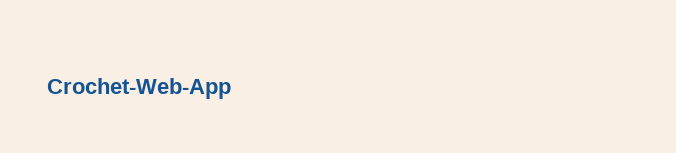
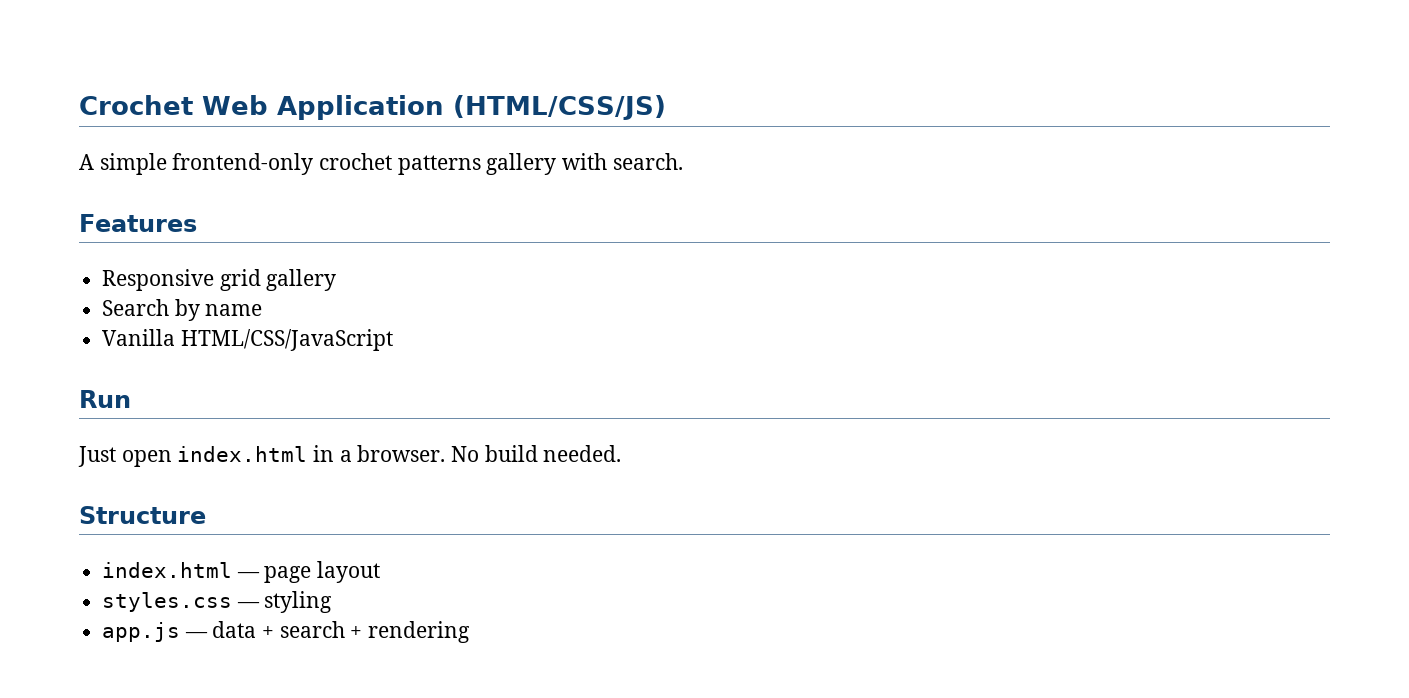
[47,78,231,99] Crochet-Web-App -> [79,95,666,120] [79,153,683,175] [79,214,197,232] [102,269,337,291] [102,299,263,321] [102,329,393,351] [79,390,131,408] [78,445,622,467] [79,506,206,524] [102,561,381,583] [102,591,333,613] [102,621,471,643] Crochet Web Application (HTML/CSS/JS) // A simple frontend-only crochet patterns gallery with search. // Features // Responsive grid gallery // Search by name // Vanilla HTML/CSS/JavaScript // Run // Just open index.html in a browser. No build needed. // Structure // index.html — page layout // styles.css — styling // app.js — data + search + rendering

